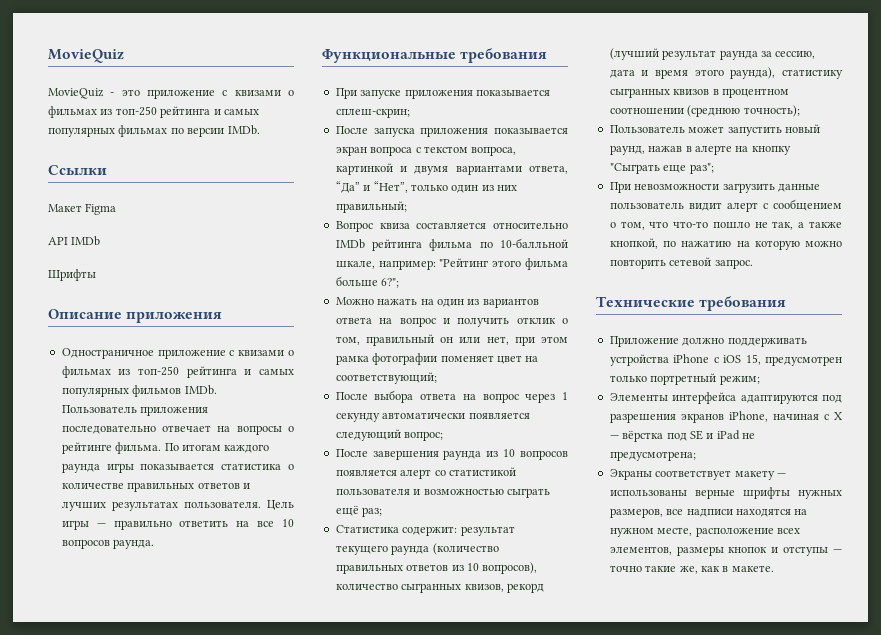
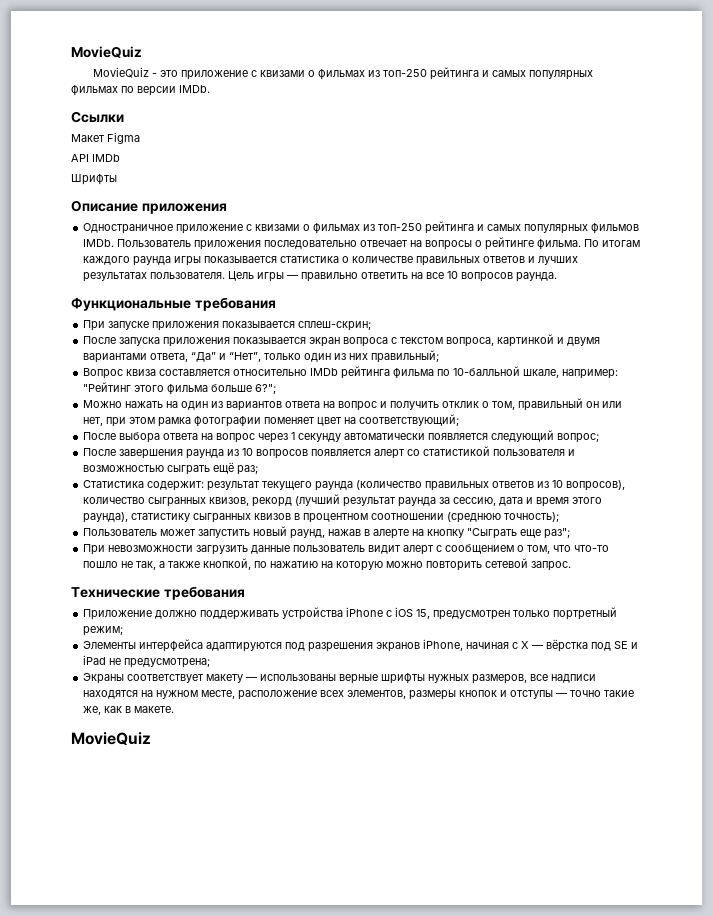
(774, 568) none -> [71,732,151,745] // MovieQuiz

